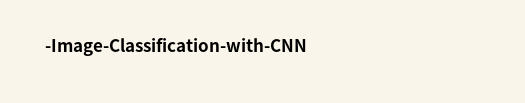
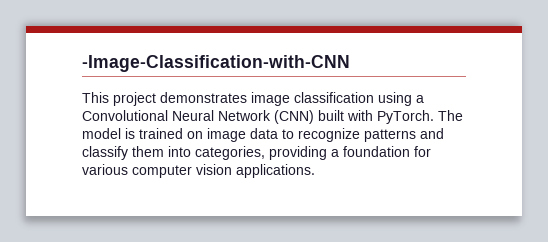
(307, 47) none -> [82,92,424,106] [82,110,463,124] [82,128,444,142] [82,146,431,160] [82,164,315,178] // This project demonstrates image classification using a Convolutional Neural Network (CNN) built with PyTorch. The model is trained on image data to recognize patterns and classify them into categories, providing a foundation for various computer vision applications.

